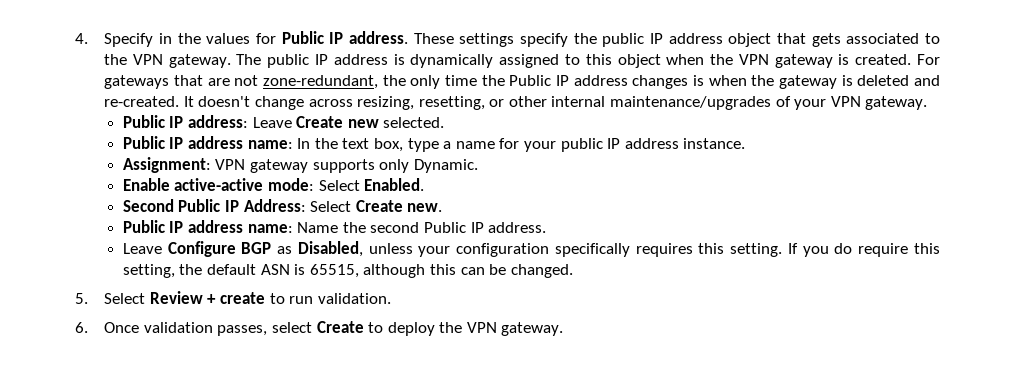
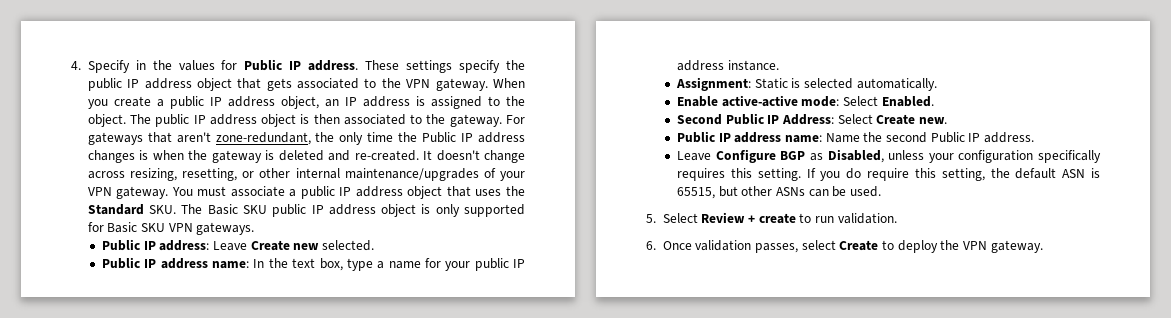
[236,54,912,68] The public IP address is dynamically assigned to this object when the VPN gateway is created. -> [492,78,525,88] [87,96,525,109] [87,114,502,127] When you create a public IP address object, an IP address is assigned to the object. The public IP address object is then associated to the gateway.
[207,75,259,86] are not -> [176,132,211,143] aren't
(928, 103) none -> [171,186,525,199] [87,204,525,217] [87,222,255,235] You must associate a public IP address object that uses the Standard SKU. The Basic SKU public IP address object is only supported for Basic SKU VPN gateways.
[215,159,478,173] VPN gateway supports only Dynamic. -> [754,78,937,91] Static is selected automatically.
[363,264,456,278] although this -> [718,186,805,197] but other ASNs
[510,264,573,278] changed. -> [849,186,881,197] used.

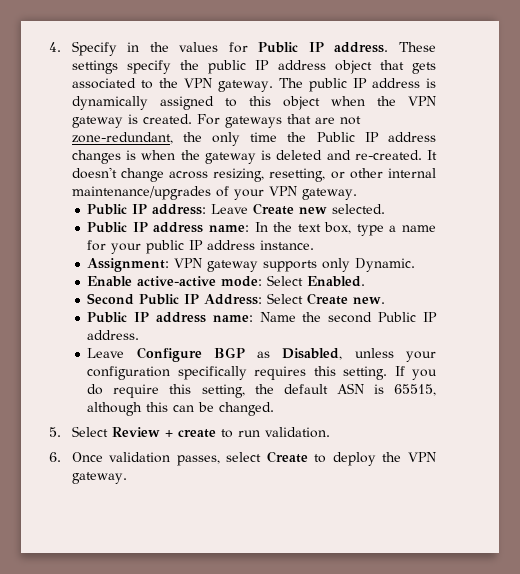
[492,78,525,88] [87,96,525,109] [87,114,502,127] When you create a public IP address object, an IP address is assigned to the object. The public IP address object is then associated to the gateway. -> [278,78,436,92] [71,96,437,110] [71,114,192,128] The public IP address is dynamically assigned to this object when the VPN gateway is created.
[176,132,211,143] aren't -> [314,116,361,125] are not
[171,186,525,199] [87,204,525,217] [87,222,255,235] You must associate a public IP address object that uses the Standard SKU. The Basic SKU public IP address object is only supported for Basic SKU VPN gateways. -> (357, 194) none
[754,78,937,91] Static is selected automatically. -> [174,258,416,272] VPN gateway supports only Dynamic.
[718,186,805,197] but other ASNs -> [87,402,169,416] although this
[849,186,881,197] used. -> [219,402,275,416] changed.

